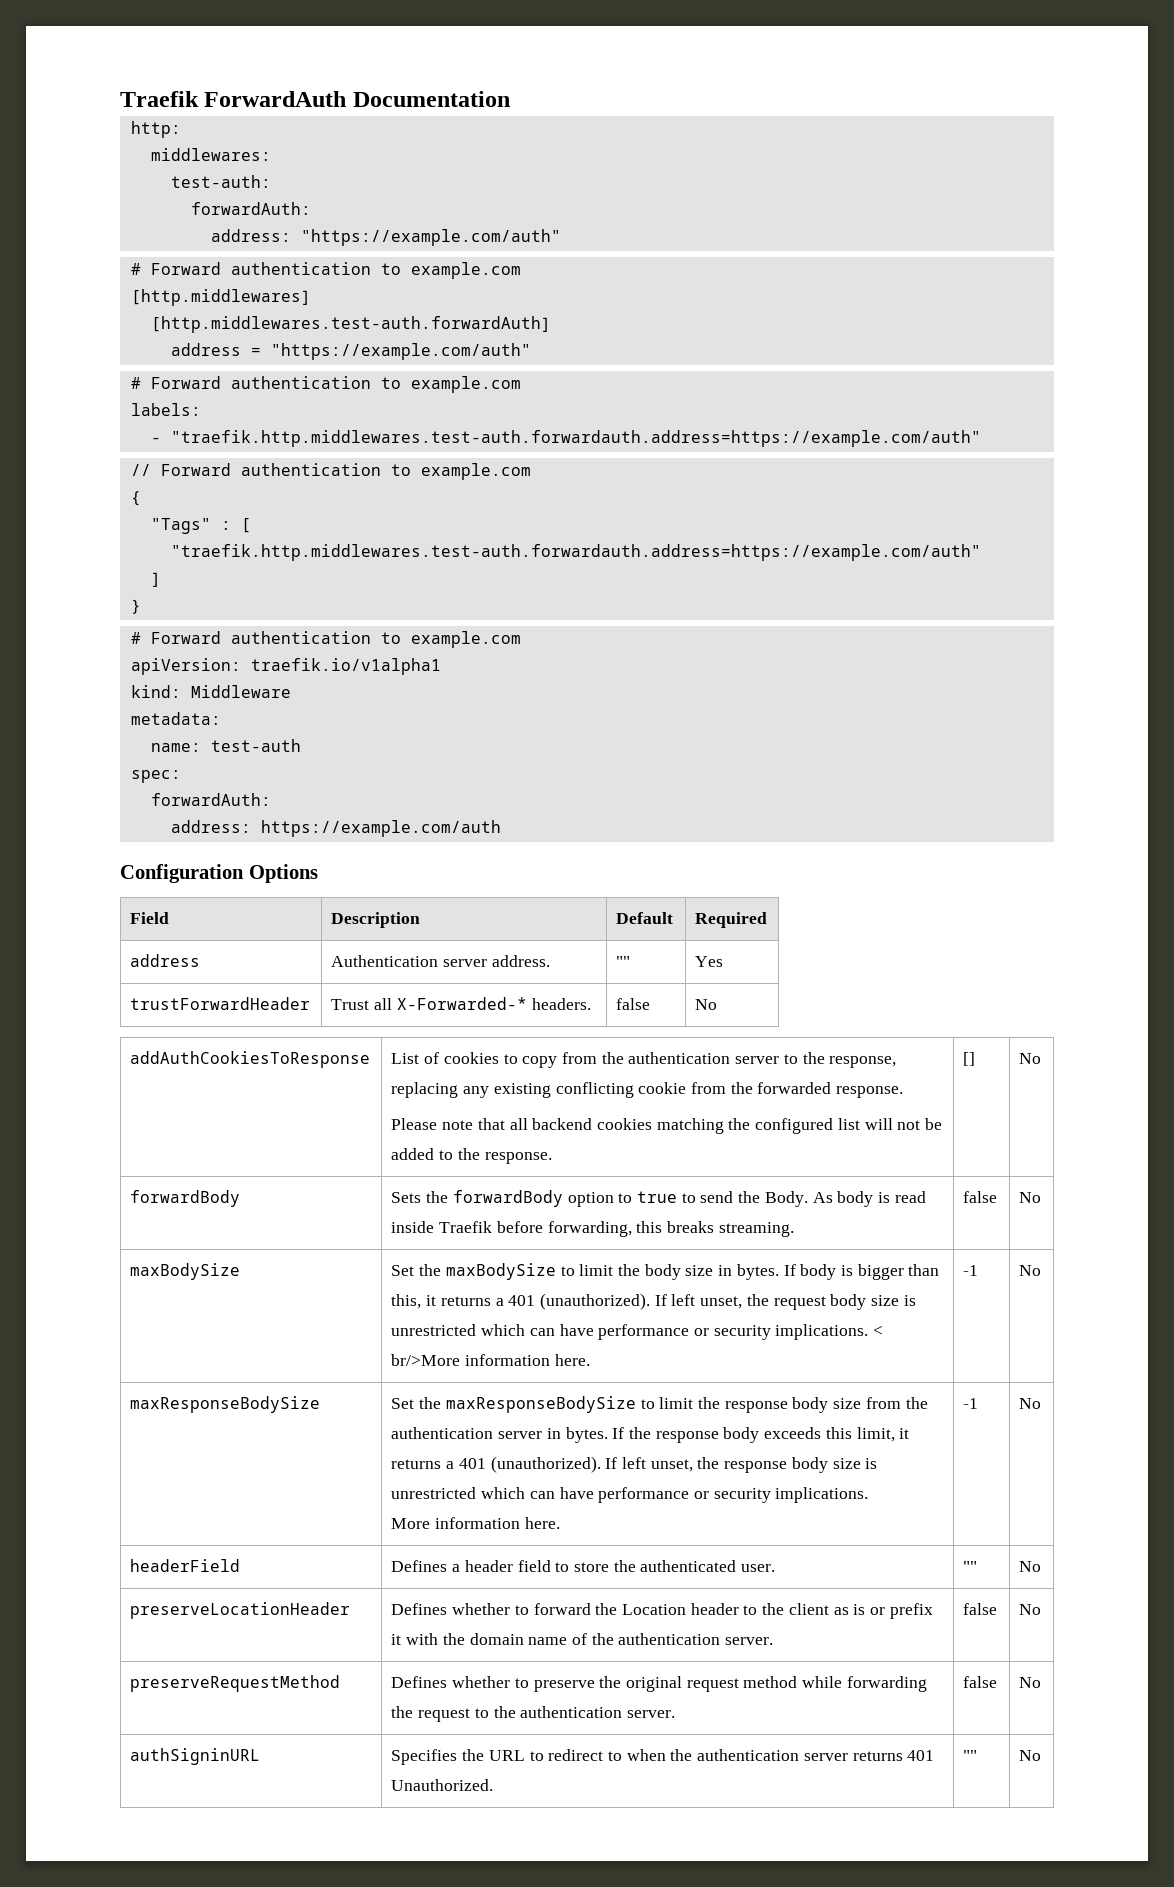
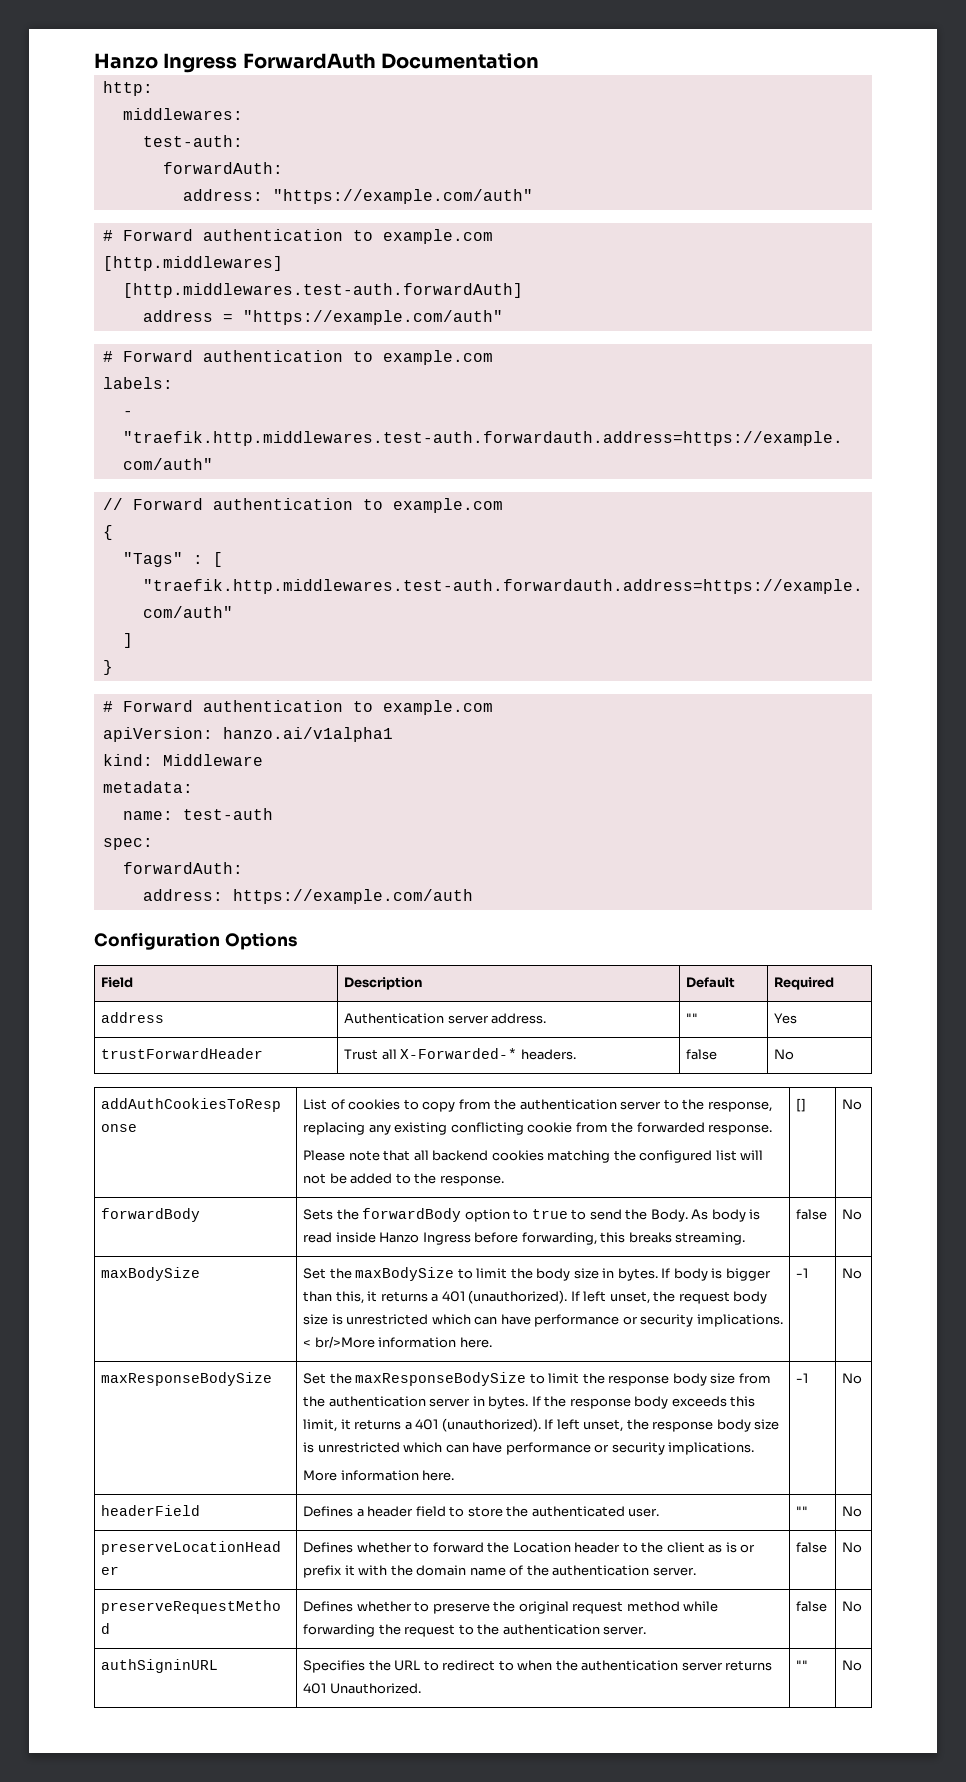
[120,91,199,107] Traefik -> [94,53,238,73] Hanzo Ingress
[250,658,441,675] traefik.io/v1alpha1 -> [222,727,393,742] hanzo.ai/v1alpha1
[439,1221,493,1233] Traefik -> [379,1232,471,1245] Hanzo Ingress

